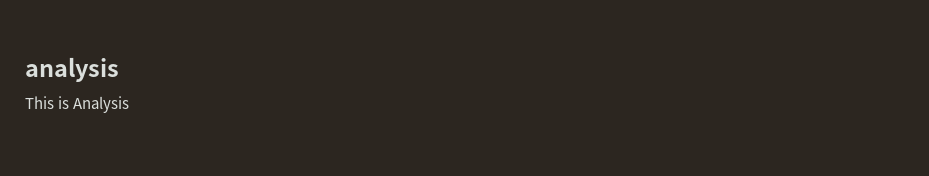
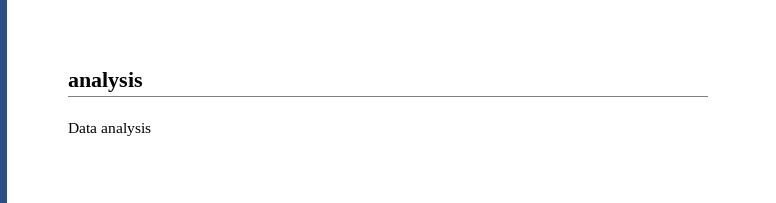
[25,96,130,113] This is Analysis -> [68,123,152,136] Data analysis

